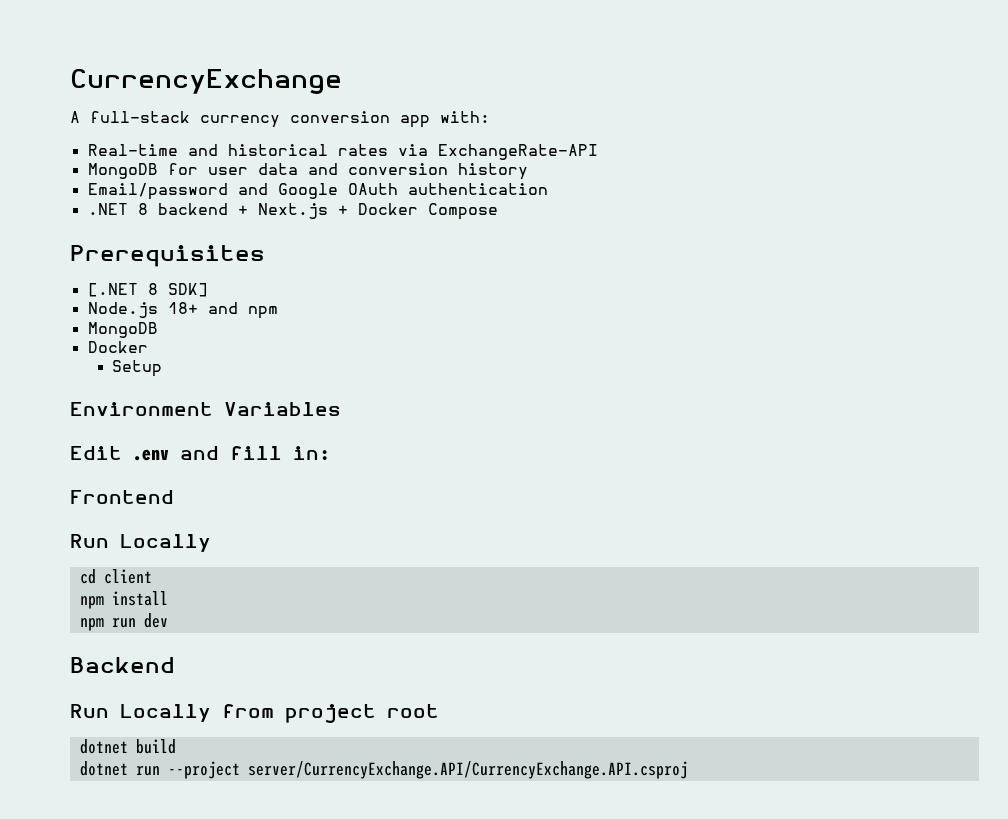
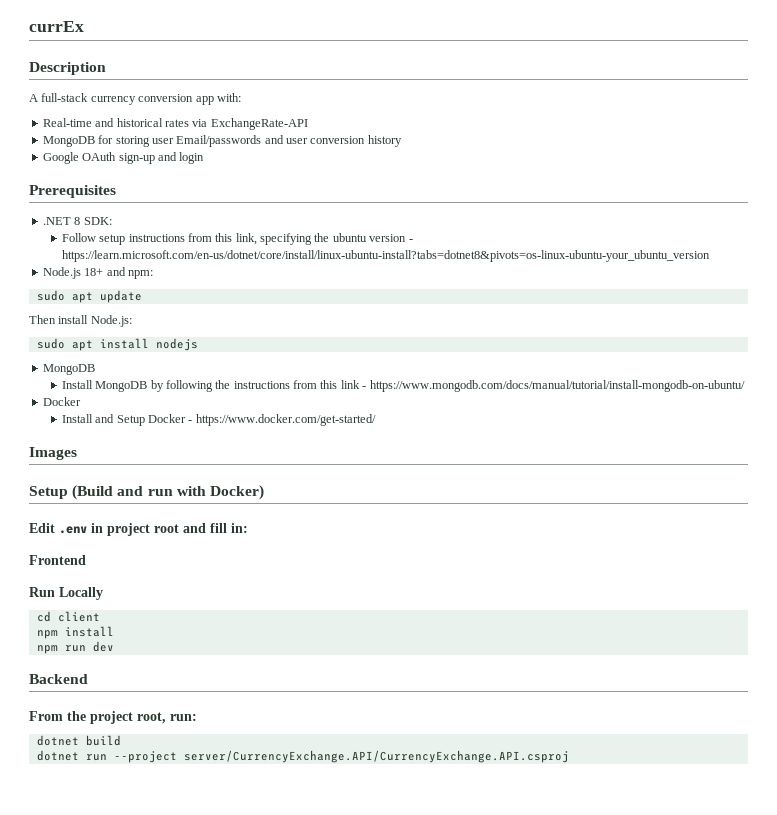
[70,69,342,94] CurrencyExchange -> [29,21,84,32] [29,62,106,75] currEx // Description
[207,163,528,180] [87,183,548,200] [87,203,498,220] [70,245,265,267] [87,283,208,297] [87,302,278,319] [87,322,158,338] user data and conversion history // Email/password and Google OAuth authentication // .NET 8 backend + Next.js + Docker Compose // Prerequisites // [.NET 8 SDK] // Node.js 18+ and npm // MongoDB -> [115,135,402,147] [42,152,205,164] [29,185,116,198] [42,217,112,225] [61,233,413,245] [61,250,710,262] [42,267,153,279] [36,290,142,303] [29,315,132,327] [36,338,198,351] [42,364,95,375] [61,380,745,392] storing user Email/passwords and user conversion history // Google OAuth sign-up and login // Prerequisites // .NET 8 SDK: // Follow setup instructions from this link, specifying the ubuntu version - https://learn.microsoft.com/en-us/dotnet/core/install/linux-ubuntu-install?tabs=dotnet8&pivots=os-linux-ubuntu-your_ubuntu_version // Node.js 18+ and npm: // sudo apt update // Then install Node.js: // sudo apt install nodejs // MongoDB // Install MongoDB by following the instructions from this link - https://www.mongodb.com/docs/manual/tutorial/install-mongodb-on-ubuntu/
[112,360,163,377] [70,402,341,416] Setup // Environment Variables -> [61,414,376,426] [29,447,77,460] [29,485,264,500] Install and Setup Docker - https://www.docker.com/get-started/ // Images // Setup (Build and run with Docker)
(169, 455) none -> [91,523,179,536] in project root
[70,704,439,723] Run Locally from project root -> [29,711,197,724] From the project root, run:

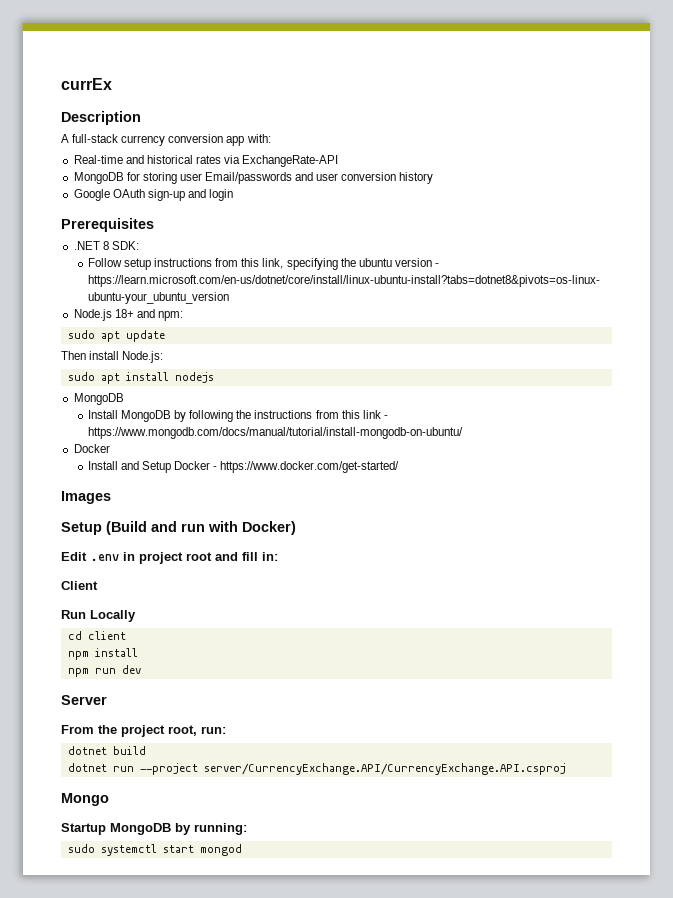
[29,555,86,565] Frontend -> [61,581,98,590] Client
[29,674,88,684] Backend -> [61,695,107,705] Server
(569, 756) none -> [61,793,109,806] [61,823,247,835] [67,844,242,856] // Mongo // Startup MongoDB by running: // sudo systemctl start mongod

